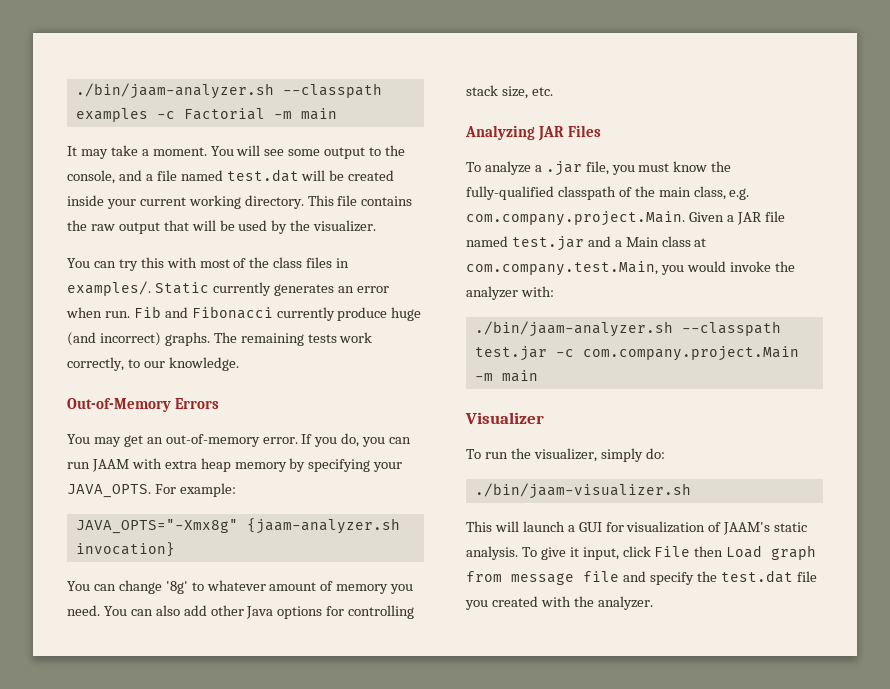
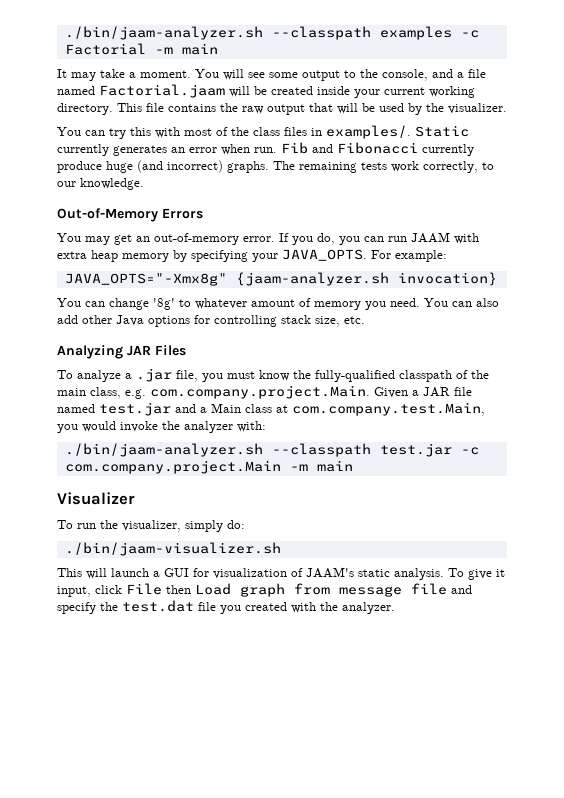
[226,169,299,182] test.dat -> [99,84,225,98] Factorial.jaam

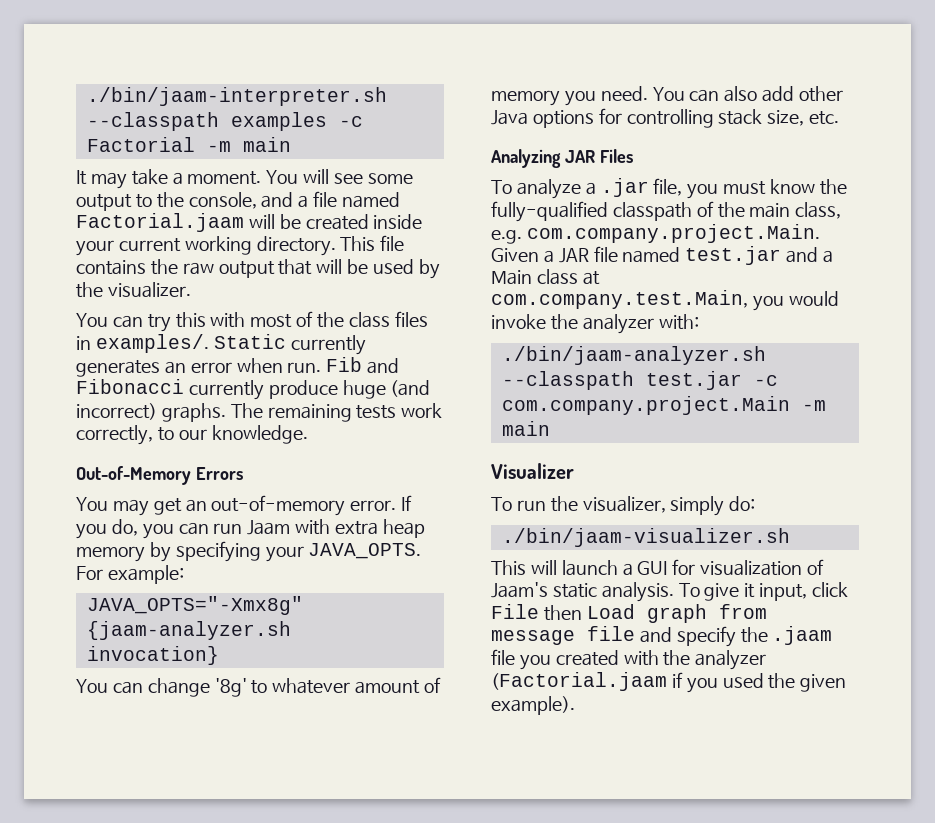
[64,26,263,40] ./bin/jaam-analyzer.sh -> [86,87,387,106] ./bin/jaam-interpreter.sh
[411,232,450,243] JAAM -> [247,520,291,535] Jaam
[306,567,354,578] JAAM's -> [491,582,548,598] Jaam's
[122,600,194,612] test.dat -> [772,626,833,645] .jaam
[342,602,395,614] analyzer. -> [695,650,767,670] [491,672,847,693] [491,696,575,715] analyzer (Factorial.jaam if you used the given example).

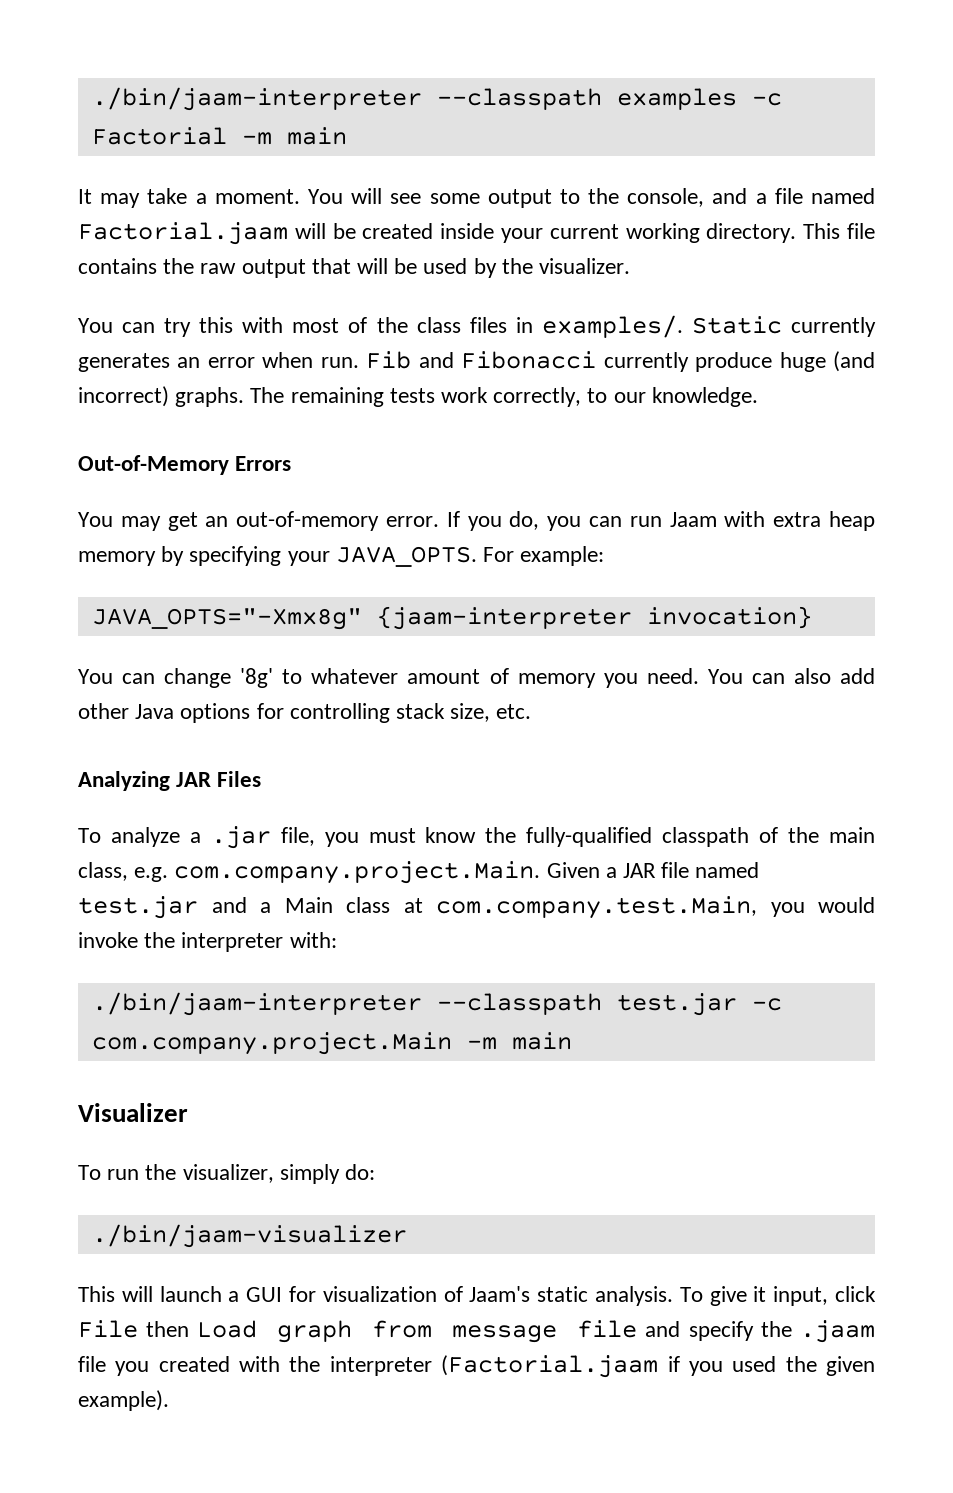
[86,87,387,106] ./bin/jaam-interpreter.sh -> [91,87,422,111] ./bin/jaam-interpreter
[86,621,291,640] {jaam-analyzer.sh -> [376,606,632,630] {jaam-interpreter
[582,314,654,334] analyzer -> [181,932,284,952] interpreter
[501,346,766,365] ./bin/jaam-analyzer.sh -> [91,992,422,1016] ./bin/jaam-interpreter
[501,528,790,547] ./bin/jaam-visualizer.sh -> [91,1224,407,1248] ./bin/jaam-visualizer
[695,650,767,670] analyzer -> [329,1356,432,1376] interpreter

